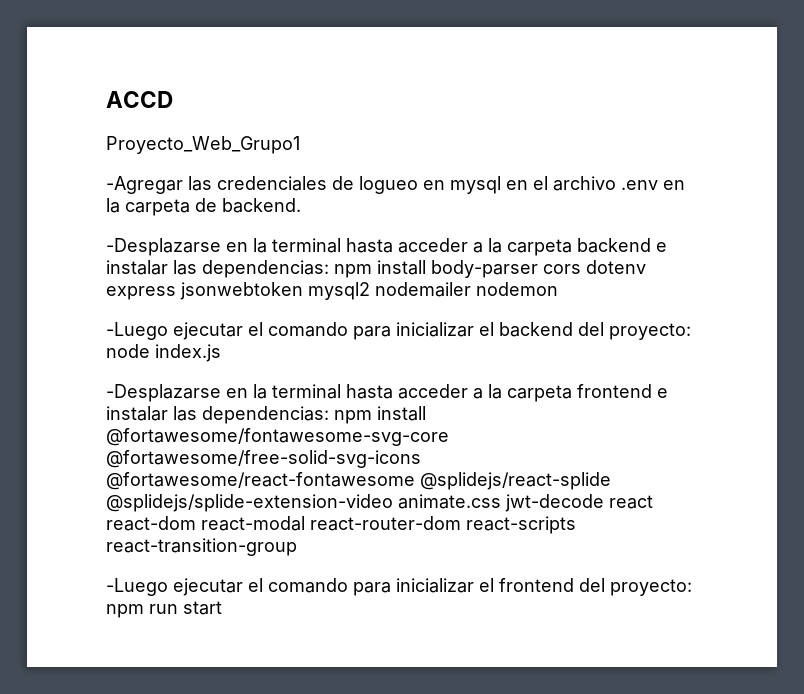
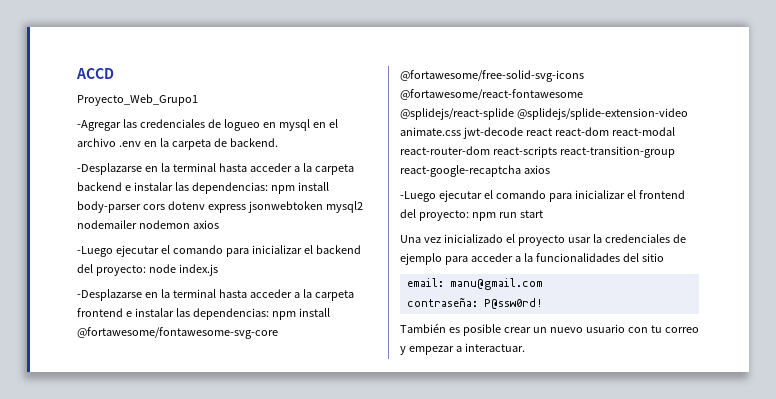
(558, 289) none -> [192,220,219,229] axios
(297, 547) none -> [400,165,550,177] react-google-recaptcha axios
(222, 608) none -> [400,234,686,246] [400,253,664,265] [406,278,543,290] [406,298,543,309] [400,323,699,336] [400,343,525,355] // Una vez inicializado el proyecto usar la credenciales de ejemplo para acceder a la funcionalidades del sitio // email: manu@gmail.com // contraseña: P@ssw0rd! // También es posible crear un nuevo usuario con tu correo y empezar a interactuar.

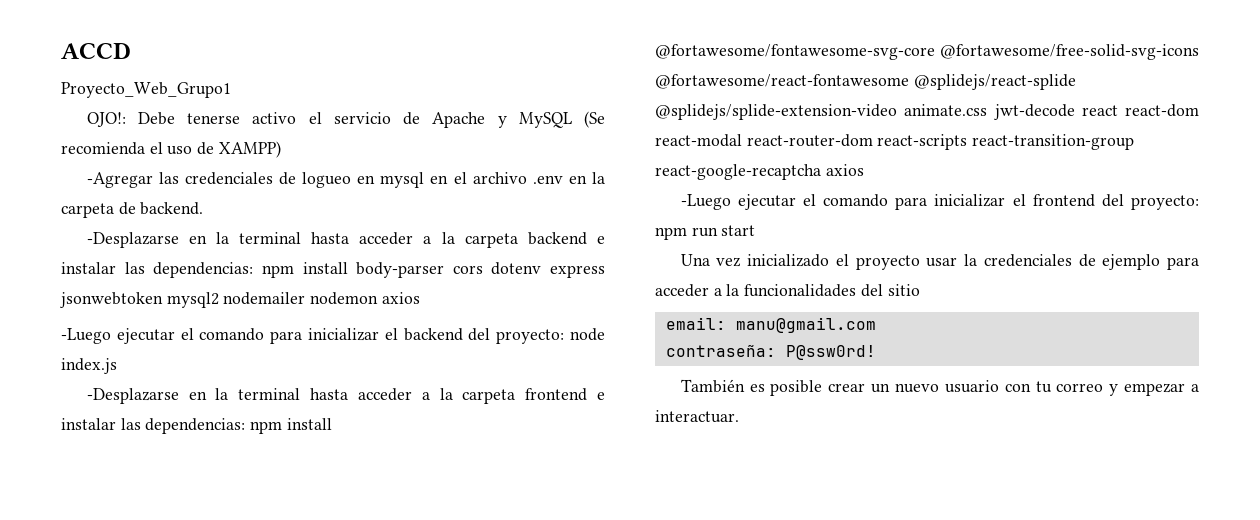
(198, 100) none -> [86,111,605,128] [61,141,281,158] // OJO!: Debe tenerse activo el servicio de Apache y MySQL (Se recomienda el uso de XAMPP)

